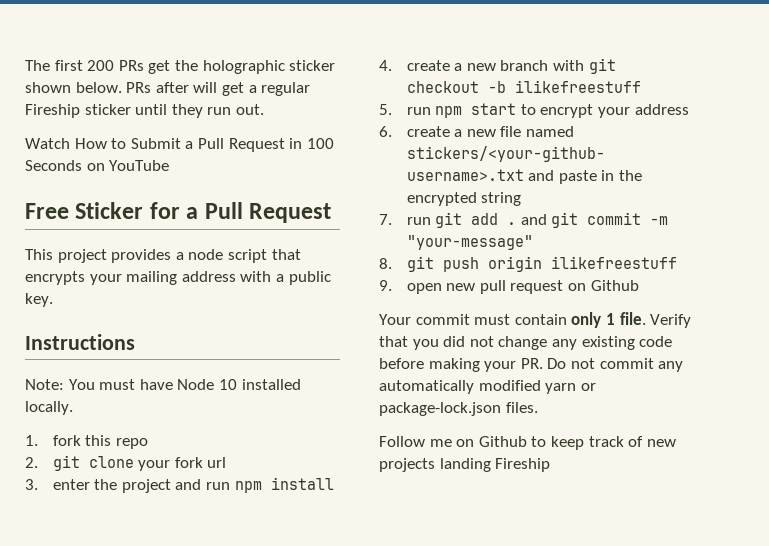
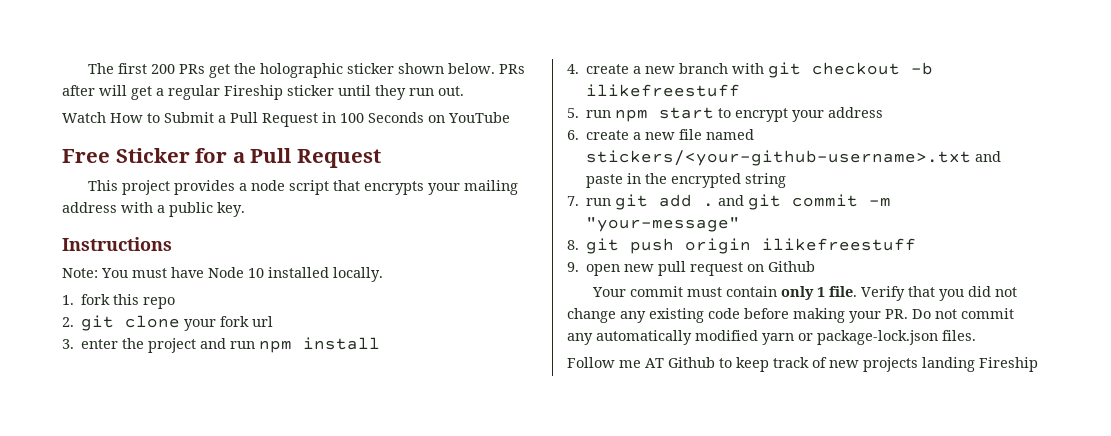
[456,439,475,447] on -> [645,358,664,368] AT

